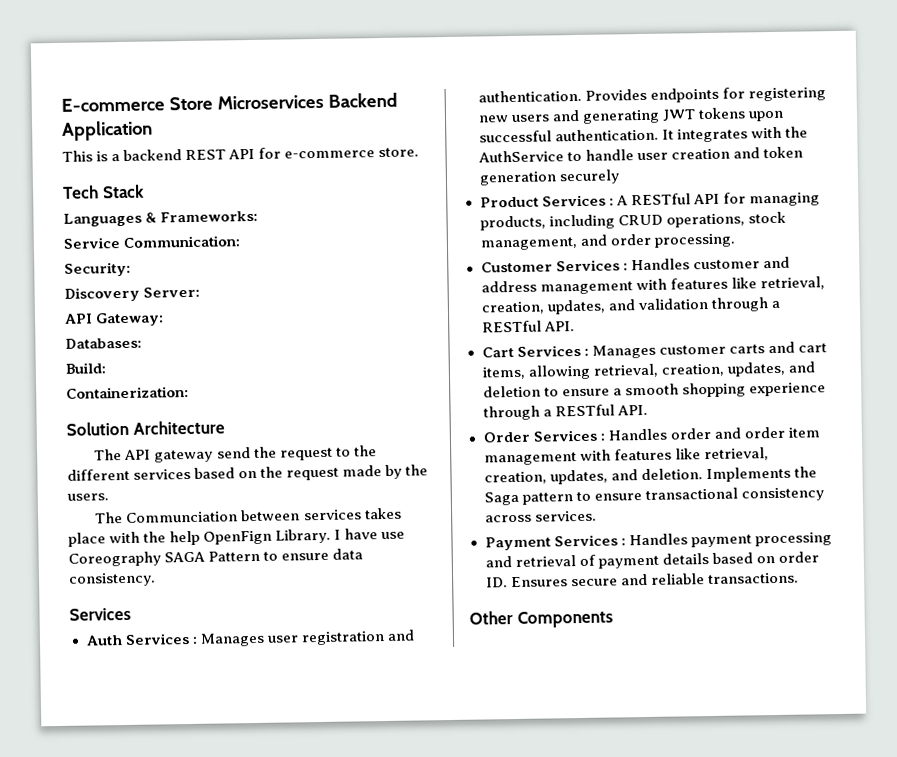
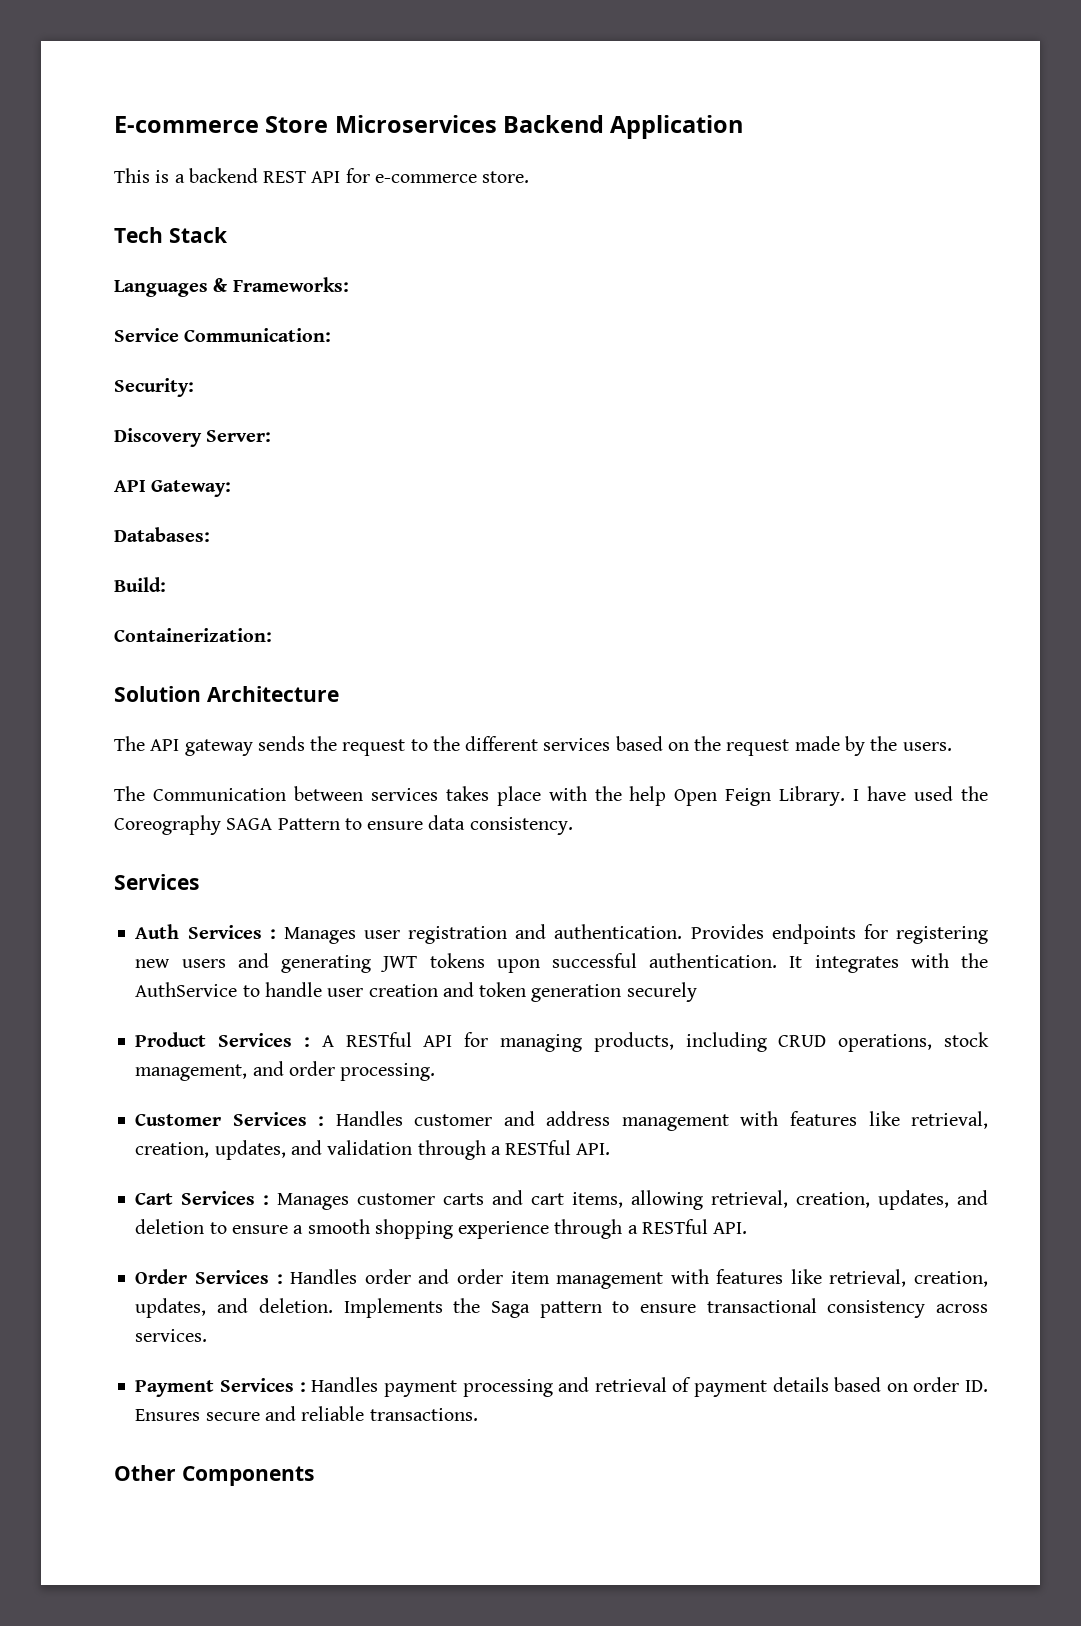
[216,447,251,459] send -> [257,736,305,751] sends
[126,511,239,523] Communciation -> [152,788,286,801] Communication
[203,530,273,545] OpenFign -> [674,788,772,806] Open Feign
[381,531,406,540] use -> [914,786,988,801] used the

